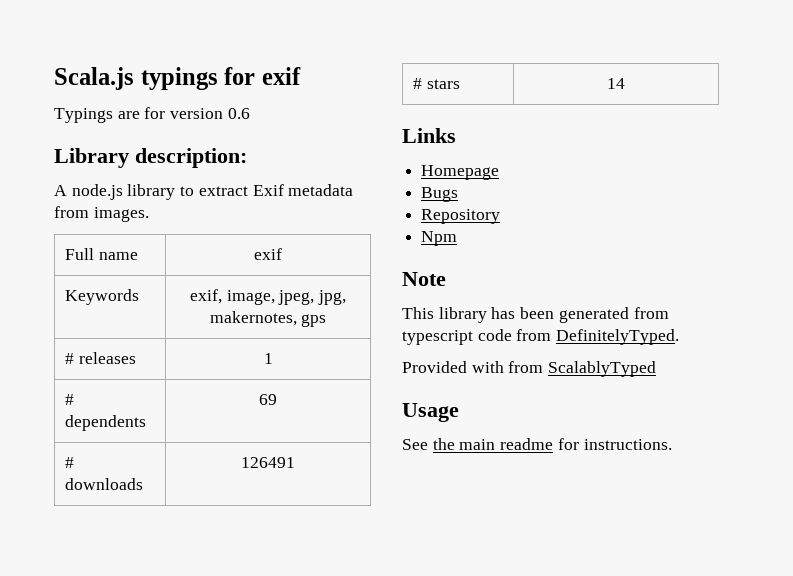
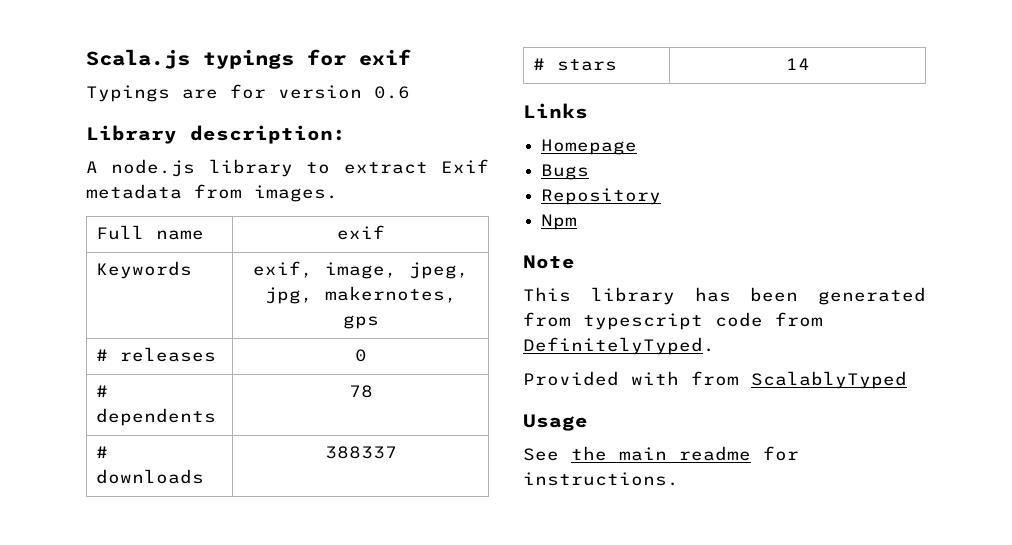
[263,353,273,364] 1 -> [354,349,367,362] 0
[259,394,277,405] 69 -> [348,385,373,398] 78
[241,457,295,468] 126491 -> [324,446,397,459] 388337

